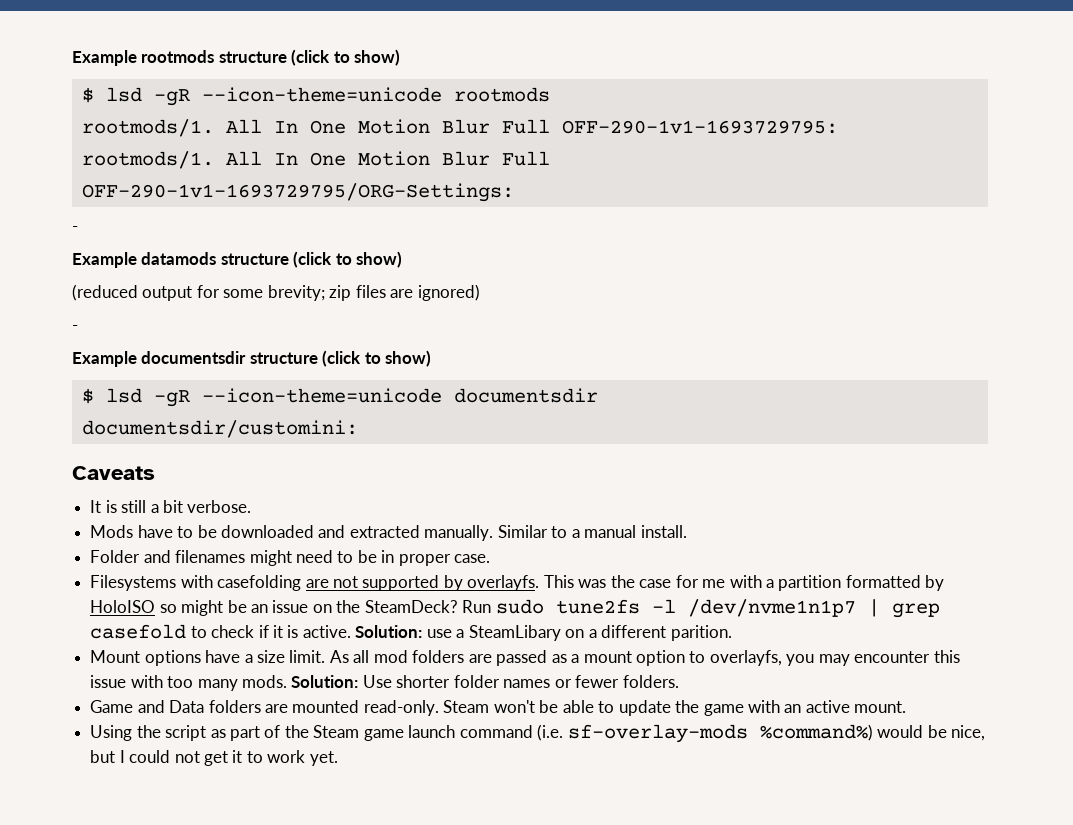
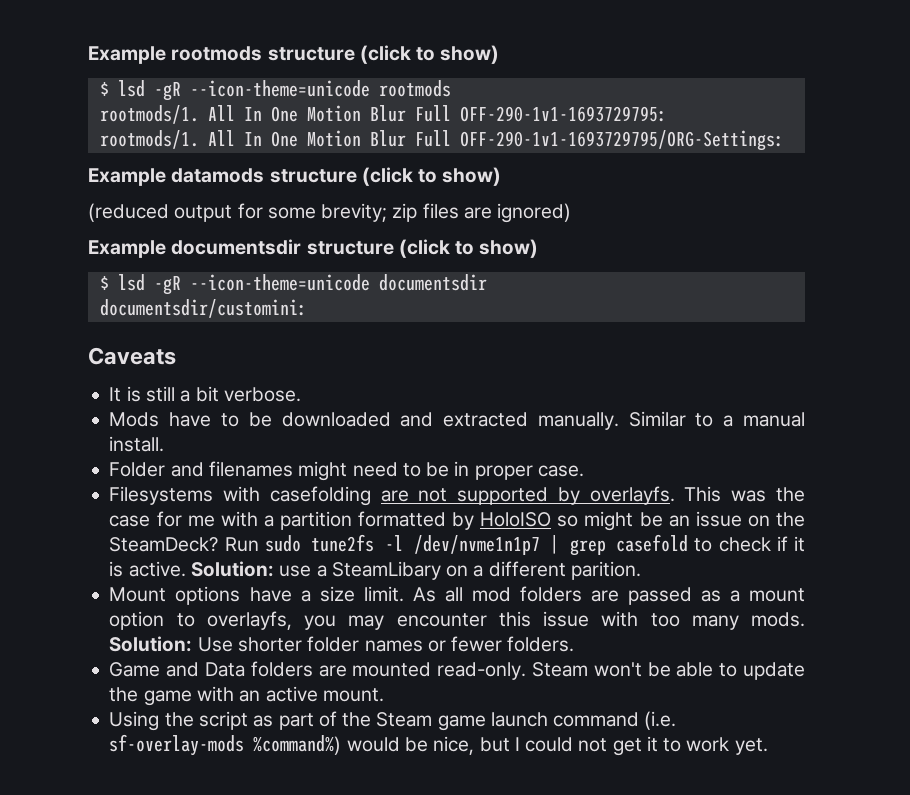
[72,226,78,232] // - -> (784, 140) none
[72,325,78,331] // - -> (572, 213) none

